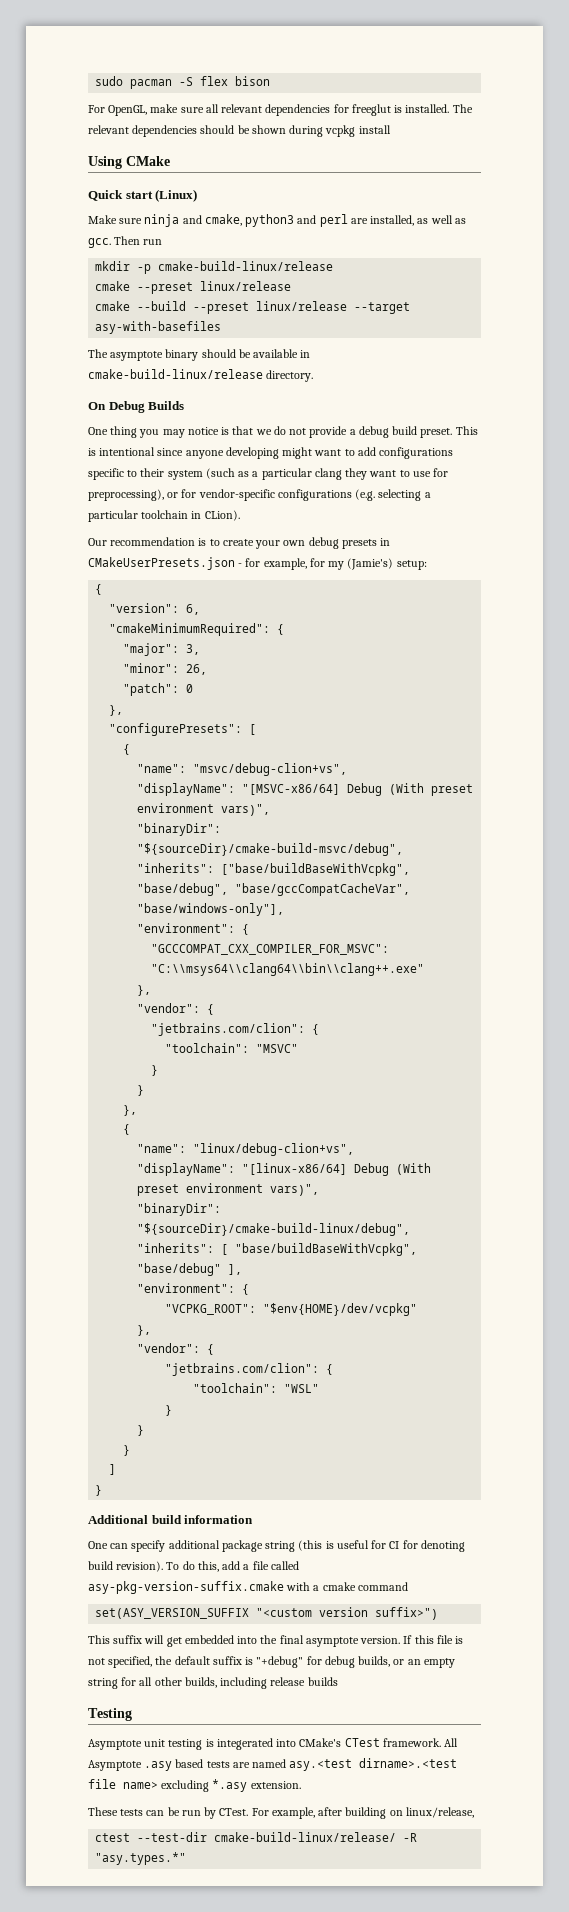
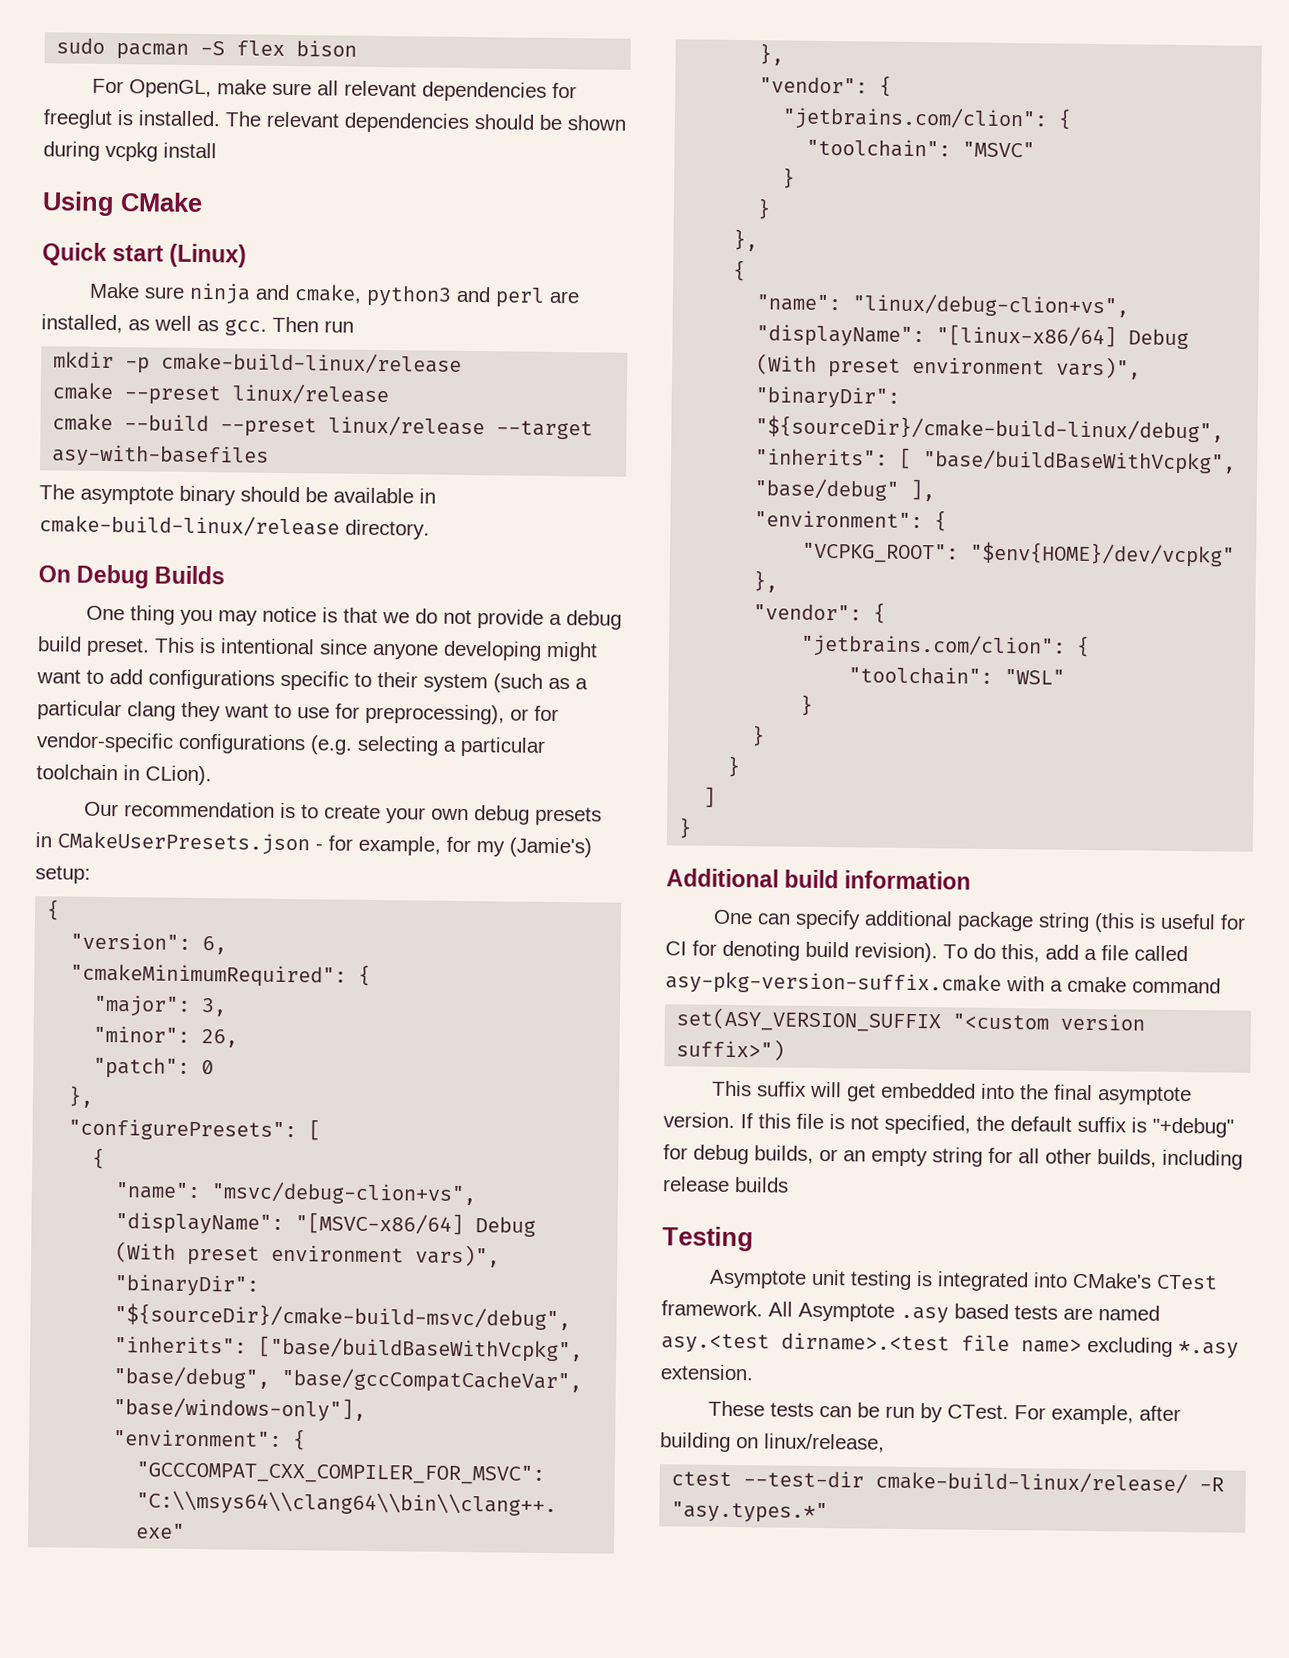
[216,1738,273,1750] integerated -> [936,1271,1029,1292] integrated

